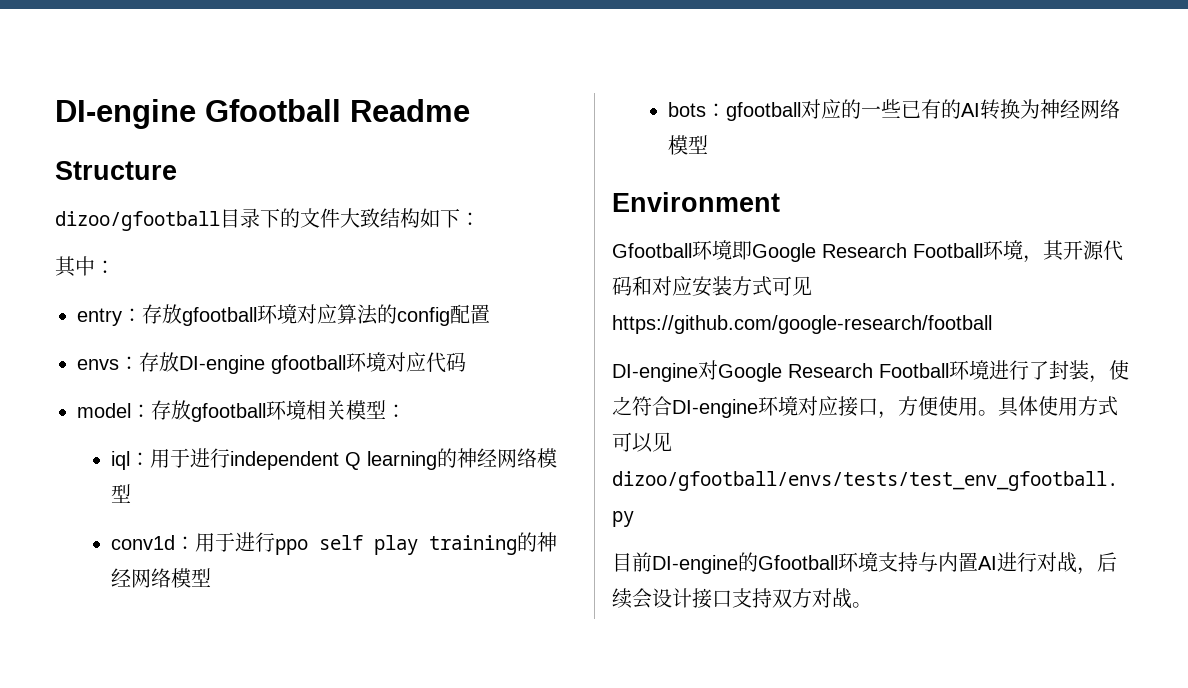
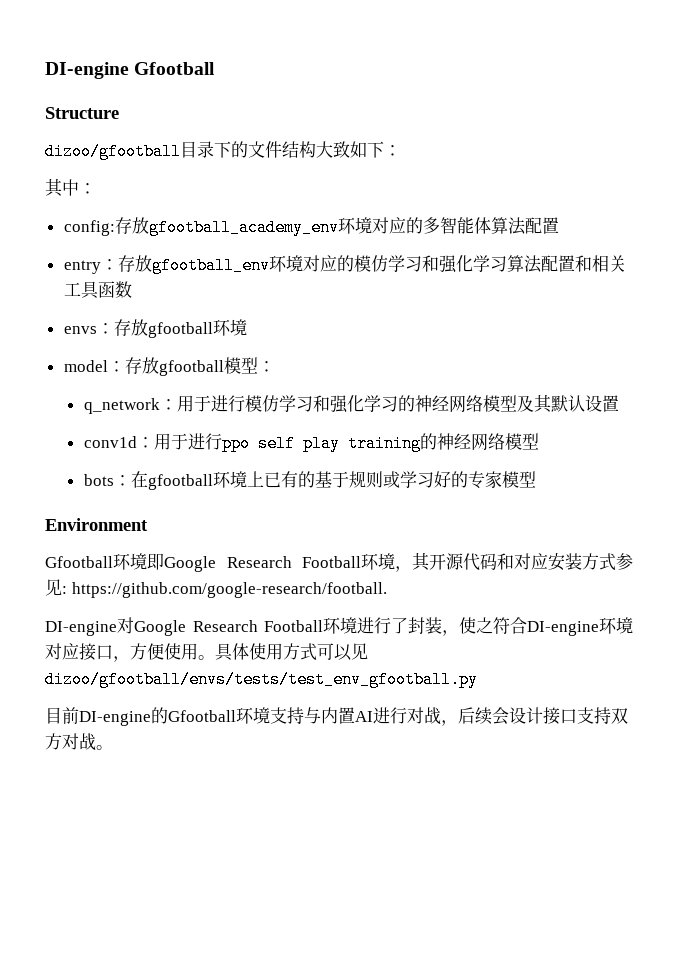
[350,99,470,122] Readme -> (216, 68) none
[340,208,420,228] 大致结构 -> [282,141,350,158] 结构大致
[77,304,490,326] [77,352,466,374] entry：存放gfootball环境对应算法的config配置 // envs：存放DI-engine gfootball环境对应代码 -> [63,217,559,236] [63,255,626,274] [63,281,132,299] [63,319,247,338] config:存放gfootball_academy_env环境对应的多智能体算法配置 // entry：存放gfootball_env环境对应的模仿学习和强化学习算法配置和相关工具函数 // envs：存放gfootball环境
[266,400,346,420] 环境相关 -> (224, 368) none
[110,448,557,470] [110,484,131,503] iql：用于进行independent Q learning的神经网络模型 -> [83,394,619,414] q_network：用于进行模仿学习和强化学习的神经网络模型及其默认设置
[725,99,1120,121] gfootball对应的一些已有的AI转换为神经网络 -> [130,471,502,490] 在gfootball环境上已有的基于规则或学习好的专家
[772,276,812,296] [612,315,992,334] 可见https://github.com/google-research/football -> [616,553,633,570] [45,579,387,598] 参见: https://github.com/google-research/football.

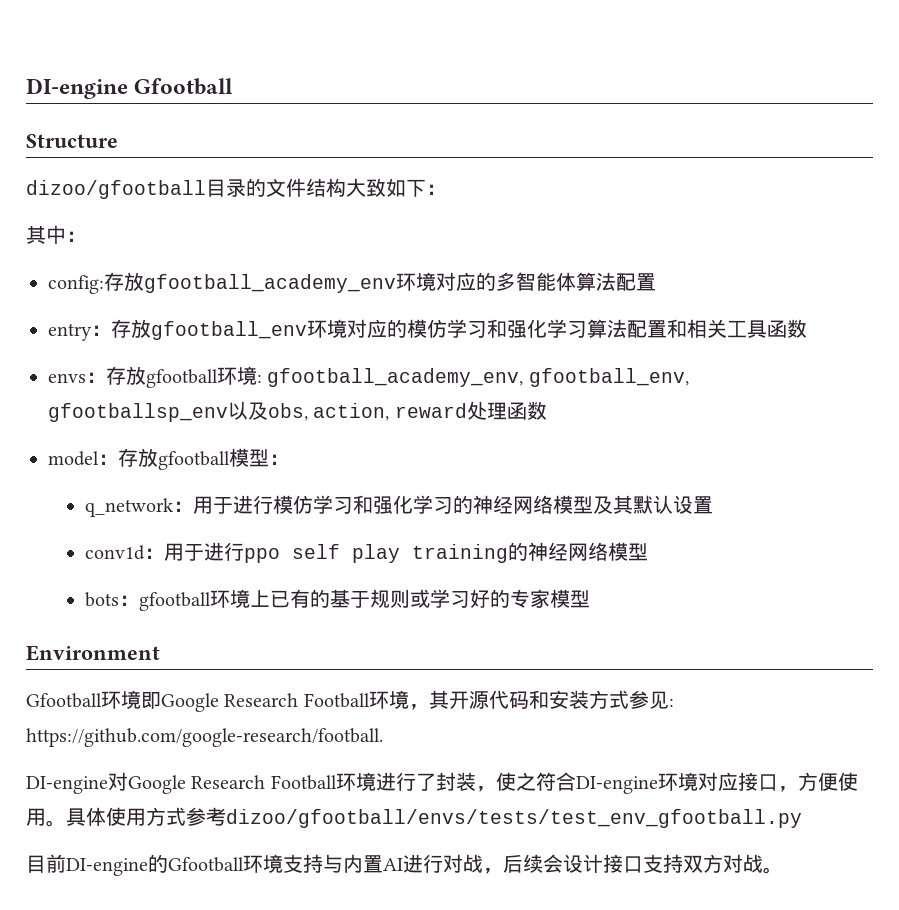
[214,141,231,158] 下 -> (246, 188) none
(247, 327) none -> [257,368,689,387] [48,401,547,422] : gfootball_academy_env, gfootball_env, gfootballsp_env以及obs, action, reward处理函数
[130,471,148,488] 在 -> (139, 600) none
[514,553,548,570] 对应 -> (549, 699) none
[317,643,368,661] 可以见 -> [186,807,226,826] 参考

